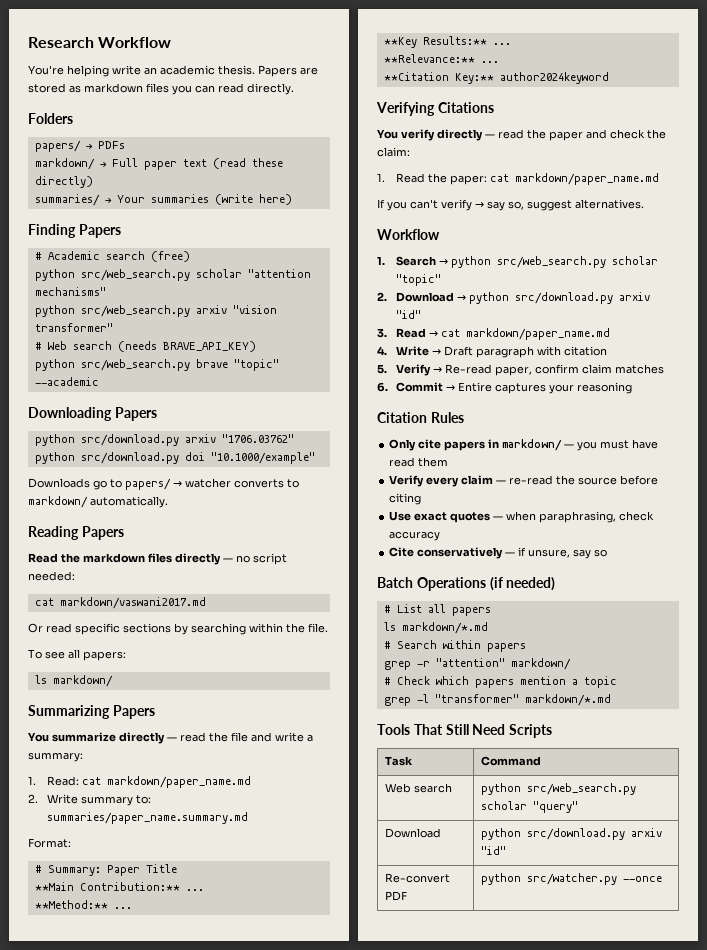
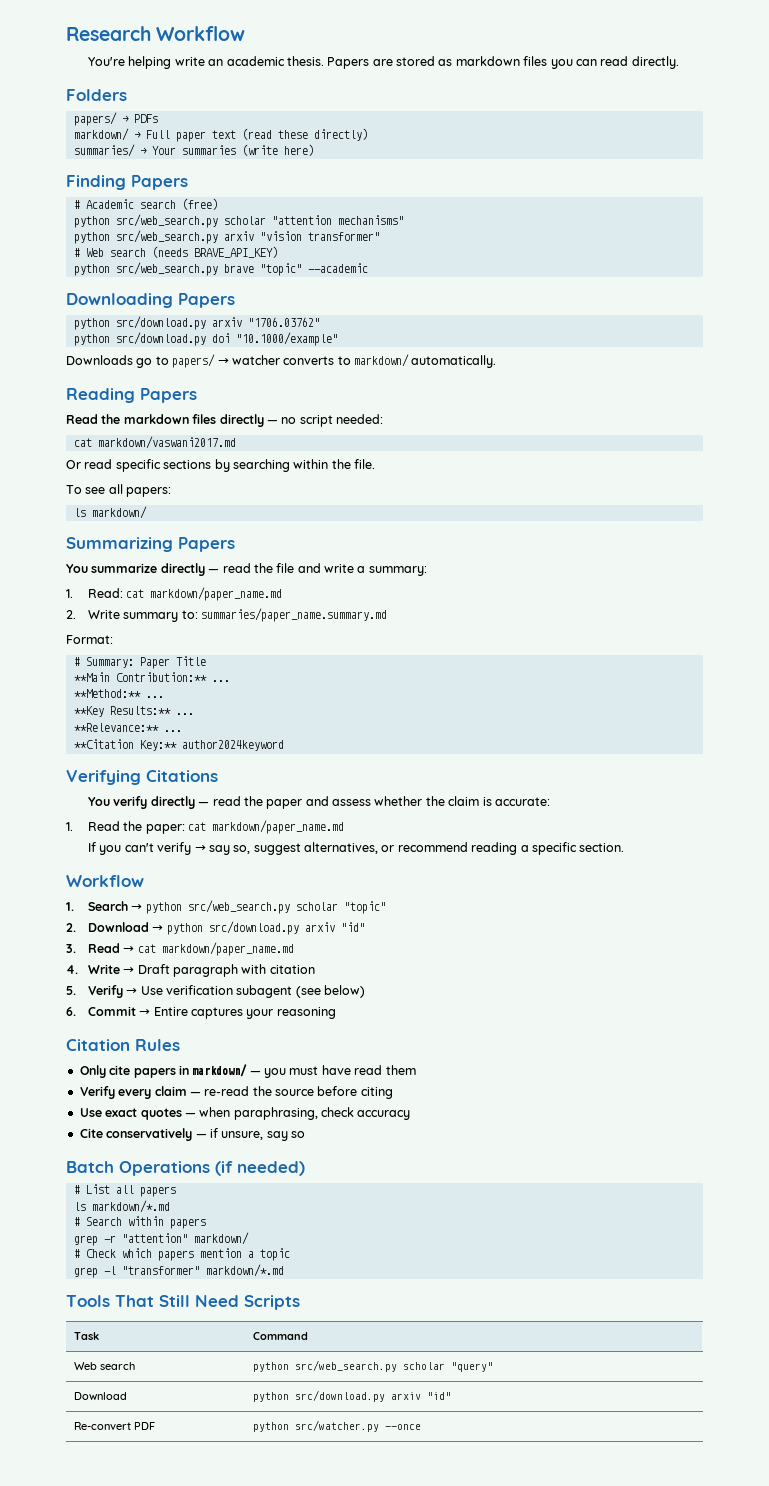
[610,129,666,139] [377,147,410,157] check the claim: -> [332,796,550,806] assess whether the claim is accurate:
[575,199,644,209] alternatives. -> [304,842,625,855] alternatives, or recommend reading a specific section.
[444,364,664,376] Re-read paper, confirm claim matches -> [140,985,366,998] Use verification subagent (see below)

